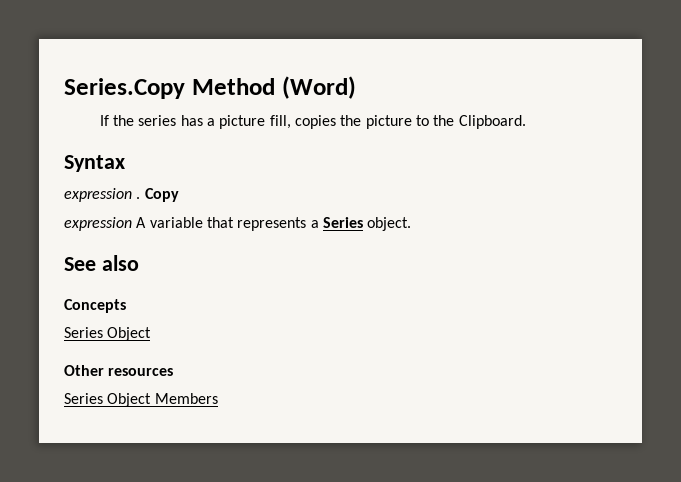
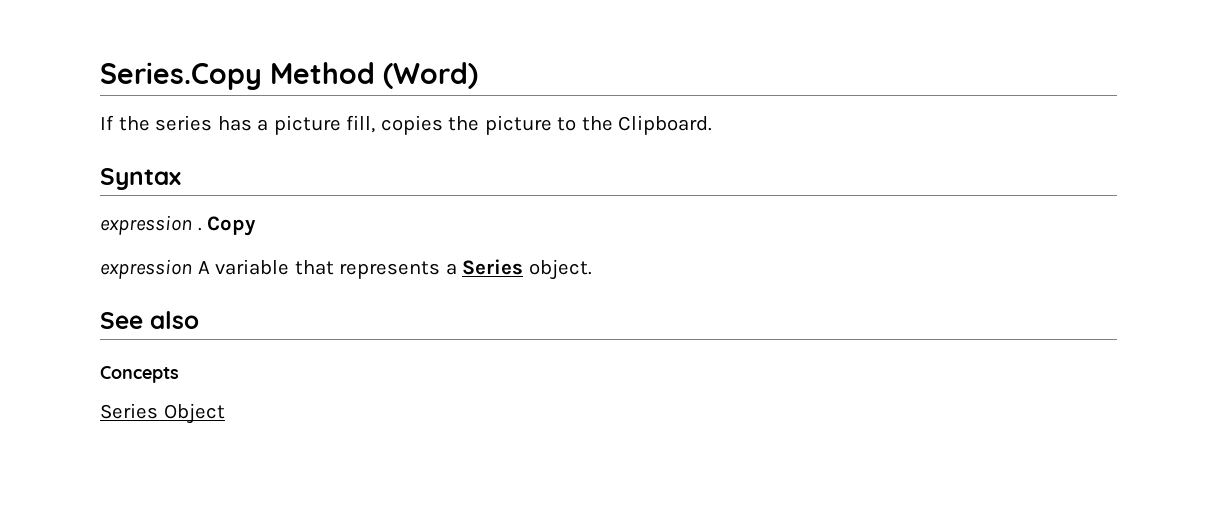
[64,365,174,376] [64,393,218,407] // Other resources // Series Object Members -> (225, 413) none

